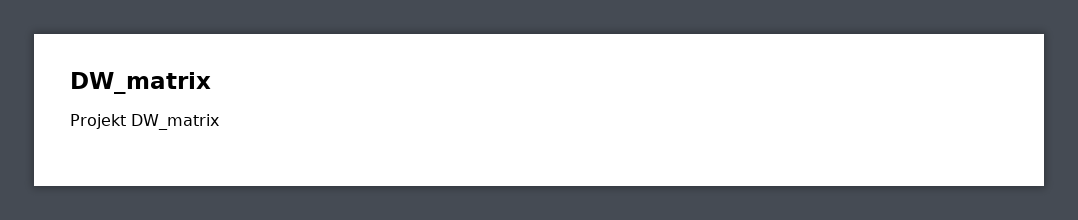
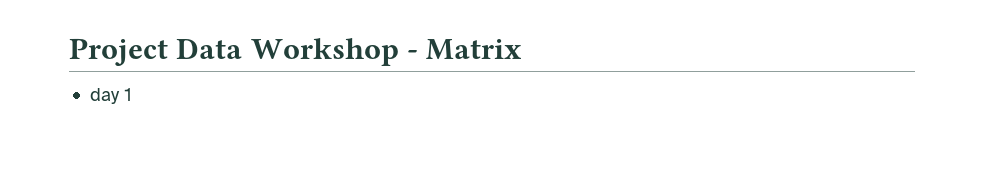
[70,72,211,94] [70,114,219,130] DW_matrix // Projekt DW_matrix -> [69,38,523,66] [89,88,133,104] Project Data Workshop - Matrix // day 1

